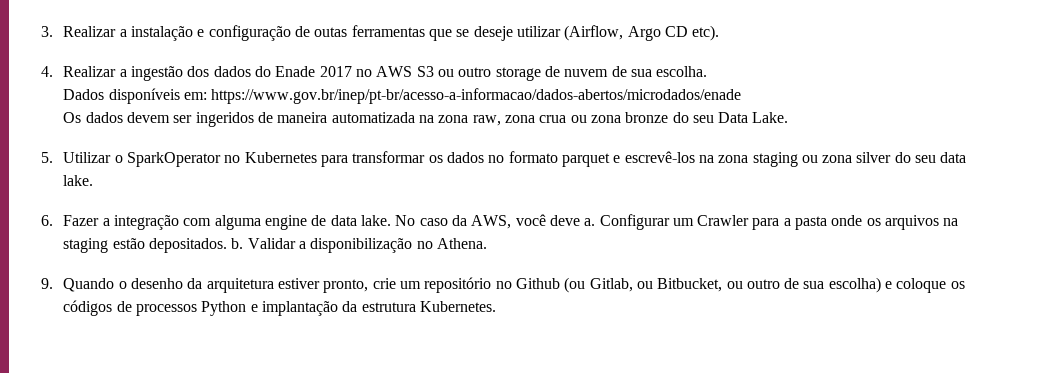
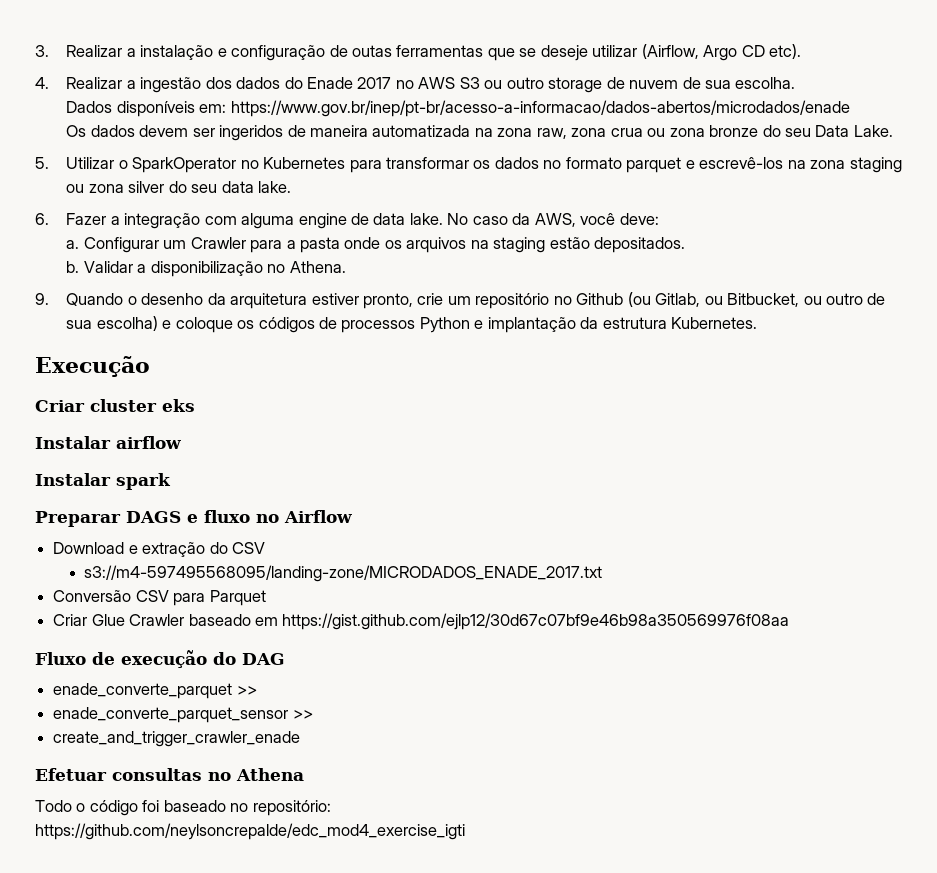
[549,215,580,226] deve -> [619,213,659,225] deve: //
(228, 245) none -> (686, 245) //
(496, 306) none -> [35,356,150,377] [35,399,195,412] [35,436,181,449] [35,473,171,490] [35,510,352,527] [53,542,265,557] [84,565,603,582] [53,590,266,606] [53,613,790,630] [35,650,285,668] [53,683,257,699] [53,707,313,723] [53,731,301,747] [35,768,304,781] [35,800,331,816] [35,823,465,840] // Execução // Criar cluster eks // Instalar airflow // Instalar spark // Preparar DAGS e fluxo no Airflow // Download e extração do CSV // s3://m4-597495568095/landing-zone/MICRODADOS_ENADE_2017.txt // Conversão CSV para Parquet // Criar Glue Crawler baseado em https://gist.github.com/ejlp12/30d67c07bf9e46b98a350569976f08aa // Fluxo de execução do DAG // enade_converte_parquet >> // enade_converte_parquet_sensor >> // create_and_trigger_crawler_enade // Efetuar consultas no Athena // Todo o código foi baseado no repositório: // https://github.com/neylsoncrepalde/edc_mod4_exercise_igti

